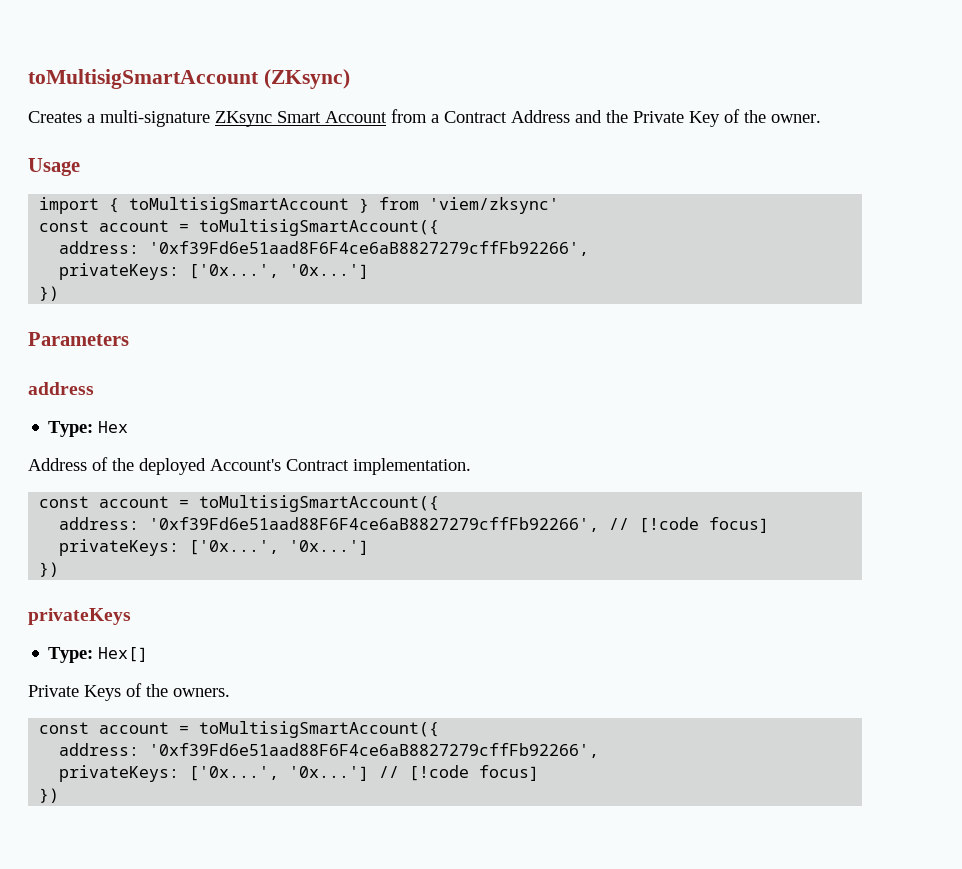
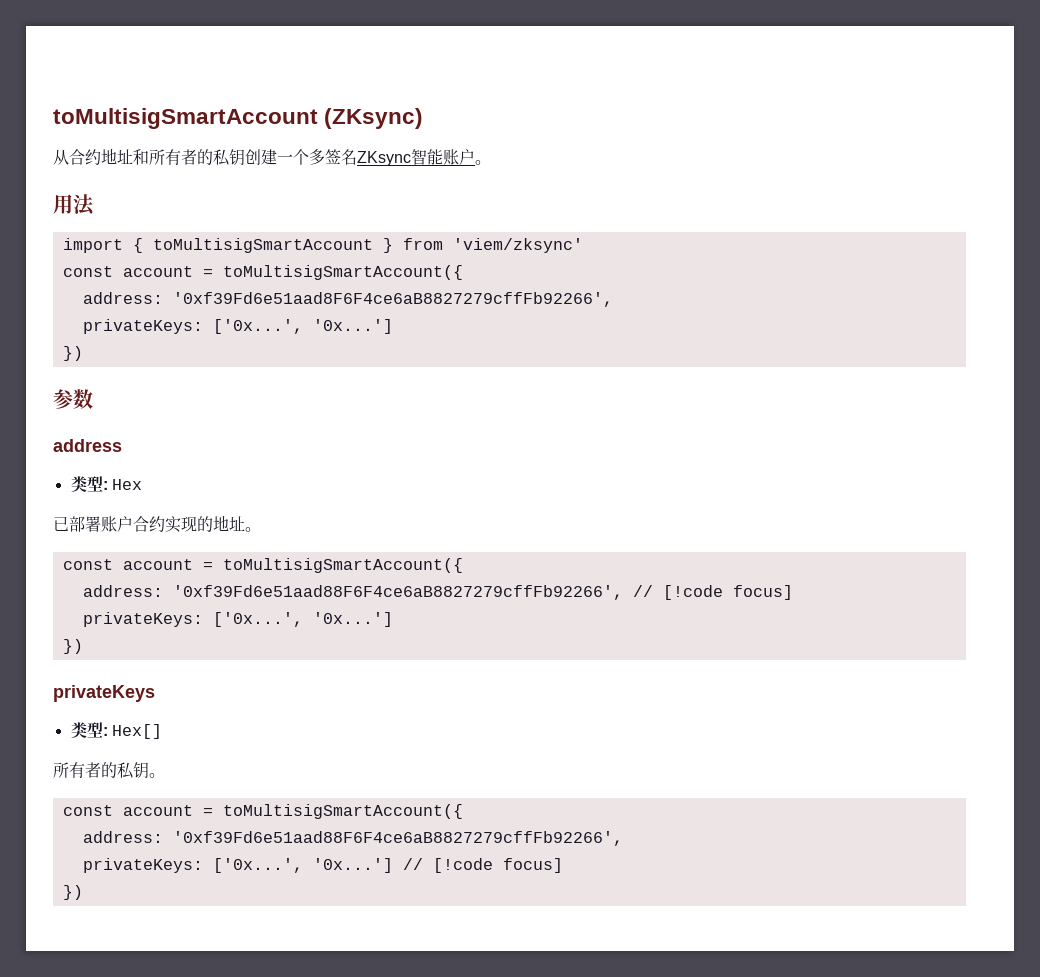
[28,109,821,127] [28,158,80,176] Creates a multi-signature ZKsync Smart Account from a Contract Address and the Private Key of the owner. // Usage -> [53,148,491,166] [53,194,95,216] 从合约地址和所有者的私钥创建一个多签名ZKsync智能账户。 // 用法
[28,332,129,346] Parameters -> [53,389,93,409] 参数
[48,421,94,437] Type: -> [70,476,108,493] 类型:
[28,457,471,475] Address of the deployed Account's Contract implementation. -> [53,515,261,533] 已部署账户合约实现的地址。
[48,647,94,663] Type: -> [70,722,108,739] 类型:
[28,683,230,701] Private Keys of the owners. -> [53,762,165,779] 所有者的私钥。

